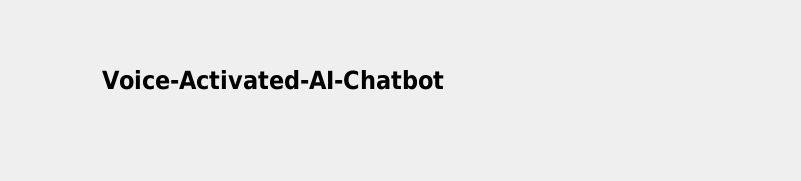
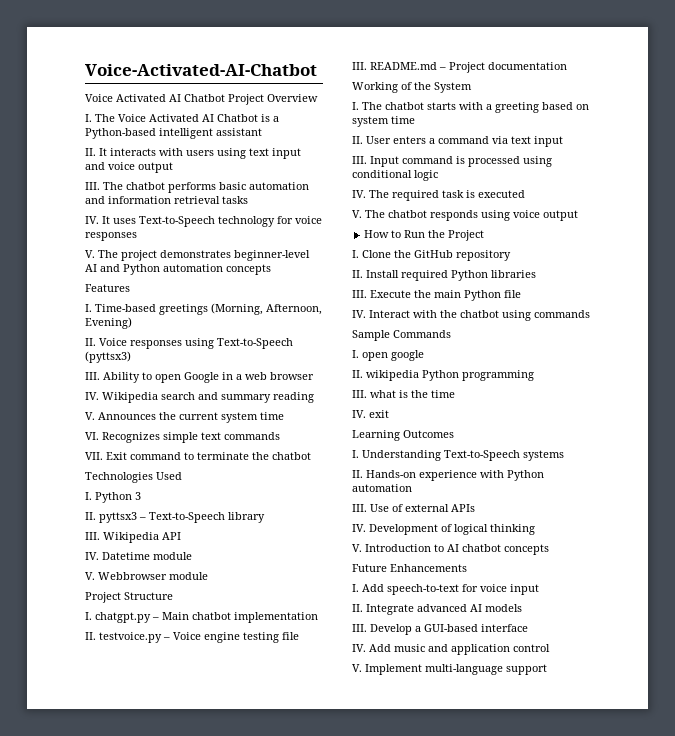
(444, 80) none -> [85,94,318,105] [85,114,279,122] [85,128,262,139] [85,148,301,159] [85,162,173,173] [85,182,309,193] [85,196,248,204] [85,216,322,227] [85,232,137,241] [85,250,310,261] [85,264,271,275] [85,284,130,292] [85,303,322,315] [85,317,132,329] [85,338,293,349] [85,351,131,363] [85,372,314,383] [85,392,314,403] [85,412,284,423] [85,432,280,443] [85,452,311,460] [85,472,182,483] [85,492,141,503] [85,512,265,523] [85,532,181,543] [85,552,192,560] [85,572,208,580] [85,592,173,603] [85,612,318,623] [85,632,299,643] [352,62,567,73] [352,82,472,93] [352,102,589,113] [352,116,415,127] [352,136,563,147] [352,156,552,167] [352,170,438,181] [352,190,525,201] [352,210,578,221] [364,230,485,241] [352,250,511,261] [352,270,536,281] [352,290,521,301] [352,310,590,321] [352,330,451,341] [352,350,424,361] [352,370,534,381] [352,390,455,398] [352,410,389,418] [352,430,454,441] [352,450,564,461] [352,470,544,481] [352,484,412,492] [352,504,475,512] [352,524,535,535] [352,544,549,555] [352,564,467,572] [352,584,539,595] [352,604,522,615] [352,624,528,635] [352,644,550,655] [352,664,547,675] // Voice Activated AI Chatbot Project Overview // I. The Voice Activated AI Chatbot is a Python-based intelligent assistant // II. It interacts with users using text input and voice output // III. The chatbot performs basic automation and information retrieval tasks // IV. It uses Text-to-Speech technology for voice responses // V. The project demonstrates beginner-level AI and Python automation concepts // Features // I. Time-based greetings (Morning, Afternoon, Evening) // II. Voice responses using Text-to-Speech (pyttsx3) // III. Ability to open Google in a web browser // IV. Wikipedia search and summary reading // V. Announces the current system time // VI. Recognizes simple text commands // VII. Exit command to terminate the chatbot // Technologies Used // I. Python 3 // II. pyttsx3 – Text-to-Speech library // III. Wikipedia API // IV. Datetime module // V. Webbrowser module // Project Structure // I. chatgpt.py – Main chatbot implementation // II. testvoice.py – Voice engine testing file // III. README.md – Project documentation // Working of the System // I. The chatbot starts with a greeting based on system time // II. User enters a command via text input // III. Input command is processed using conditional logic // IV. The required task is executed // V. The chatbot responds using voice output // How to Run the Project // I. Clone the GitHub repository // II. Install required Python libraries // III. Execute the main Python file // IV. Interact with the chatbot using commands // Sample Commands // I. open google // II. wikipedia Python programming // III. what is the time // IV. exit // Learning Outcomes // I. Understanding Text-to-Speech systems // II. Hands-on experience with Python automation // III. Use of external APIs // IV. Development of logical thinking // V. Introduction to AI chatbot concepts // Future Enhancements // I. Add speech-to-text for voice input // II. Integrate advanced AI models // III. Develop a GUI-based interface // IV. Add music and application control // V. Implement multi-language support

